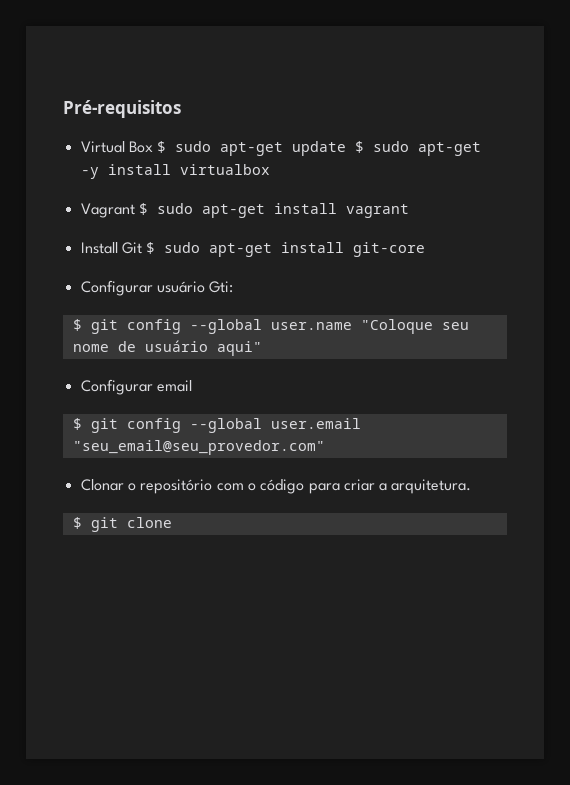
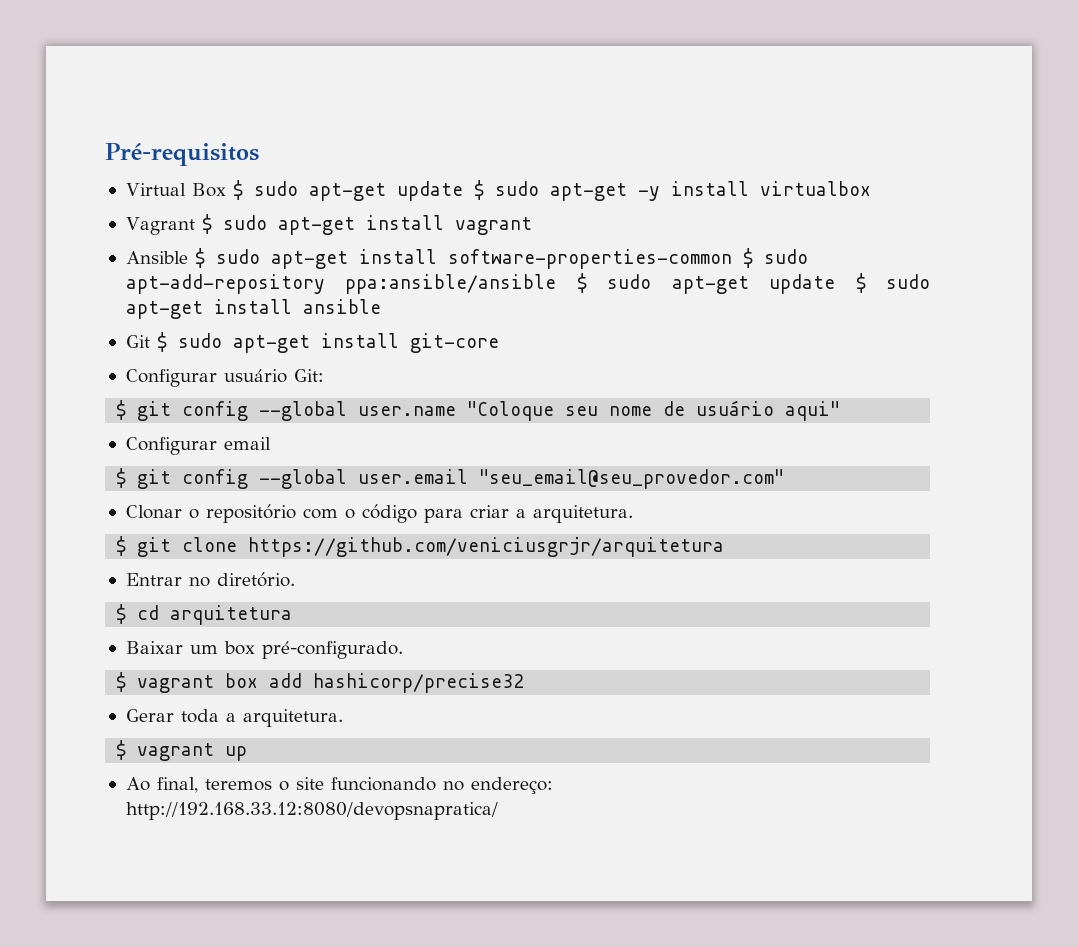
[80,242,118,254] Install -> [125,248,808,269] [125,273,931,294] [125,299,381,319] Ansible $ sudo apt-get install software-properties-common $ sudo apt-add-repository ppa:ansible/ansible $ sudo apt-get update $ sudo apt-get install ansible //
[209,281,234,293] Gti: -> [293,369,324,382] Git:
(172, 522) none -> [248,537,725,557] [125,572,295,587] [116,604,293,625] [125,641,403,659] [116,672,525,693] [125,709,343,727] [116,740,248,761] [125,777,553,794] [125,802,498,820] https://github.com/veniciusgrjr/arquitetura // Entrar no diretório. // $ cd arquitetura // Baixar um box pré-configurado. // $ vagrant box add hashicorp/precise32 // Gerar toda a arquitetura. // $ vagrant up // Ao final, teremos o site funcionando no endereço: http://192.168.33.12:8080/devopsnapratica/

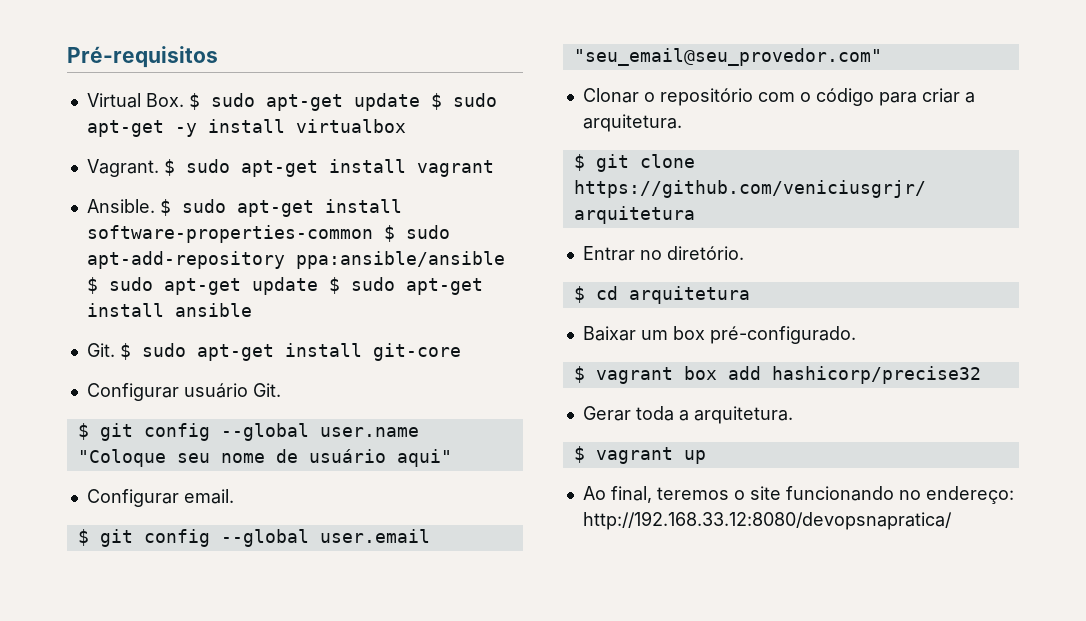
[191,183,226,197] Box -> [145,93,184,107] Box.
[125,217,195,235] Vagrant -> [86,159,159,177] Vagrant.
[125,251,188,264] Ansible -> [86,199,155,213] Ansible.
[125,335,150,348] Git -> [86,343,115,357] Git.
[293,369,324,382] Git: -> [252,383,281,397] Git.
[223,437,271,450] email -> [183,489,234,504] email.

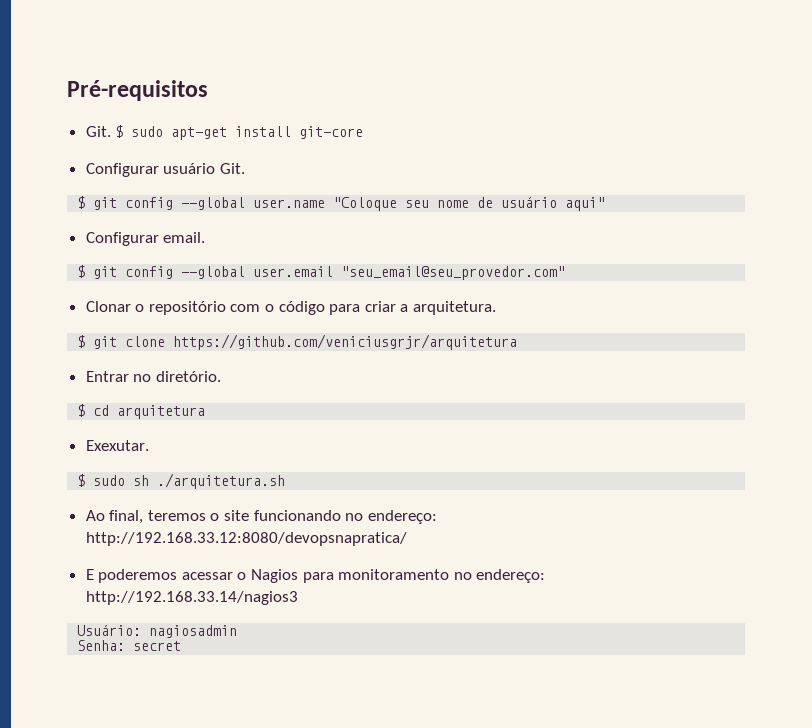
[86,93,497,111] [86,119,406,137] [86,159,494,177] [86,199,402,217] [86,225,450,243] [86,251,505,269] [86,277,483,295] [86,303,252,317] // Virtual Box. $ sudo apt-get update $ sudo apt-get -y install virtualbox // Vagrant. $ sudo apt-get install vagrant // Ansible. $ sudo apt-get install software-properties-common $ sudo apt-add-repository ppa:ansible/ansible $ sudo apt-get update $ sudo apt-get install ansible -> (208, 90) none
[582,326,856,344] [573,366,981,384] [582,406,793,424] [573,446,706,464] Baixar um box pré-configurado. // $ vagrant box add hashicorp/precise32 // Gerar toda a arquitetura. // $ vagrant up -> [85,440,149,451] [77,473,286,489] Exexutar. // $ sudo sh ./arquitetura.sh
(952, 520) none -> [85,569,546,583] [85,591,298,605] [77,624,238,638] [77,640,182,651] // E poderemos acessar o Nagios para monitoramento no endereço: http://192.168.33.14/nagios3 // Usuário: nagiosadmin // Senha: secret

